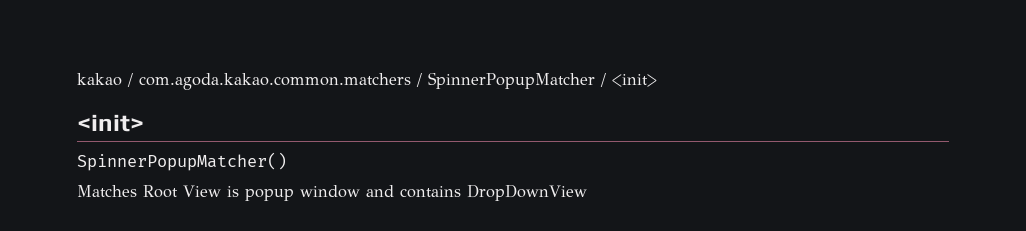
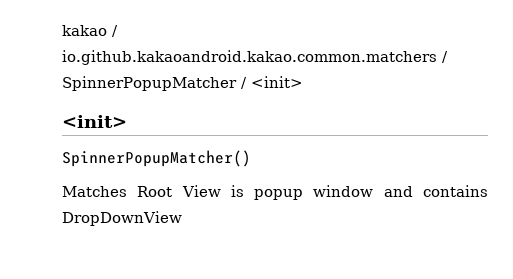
[139,73,411,90] com.agoda.kakao.common.matchers -> [62,50,437,65] io.github.kakaoandroid.kakao.common.matchers

